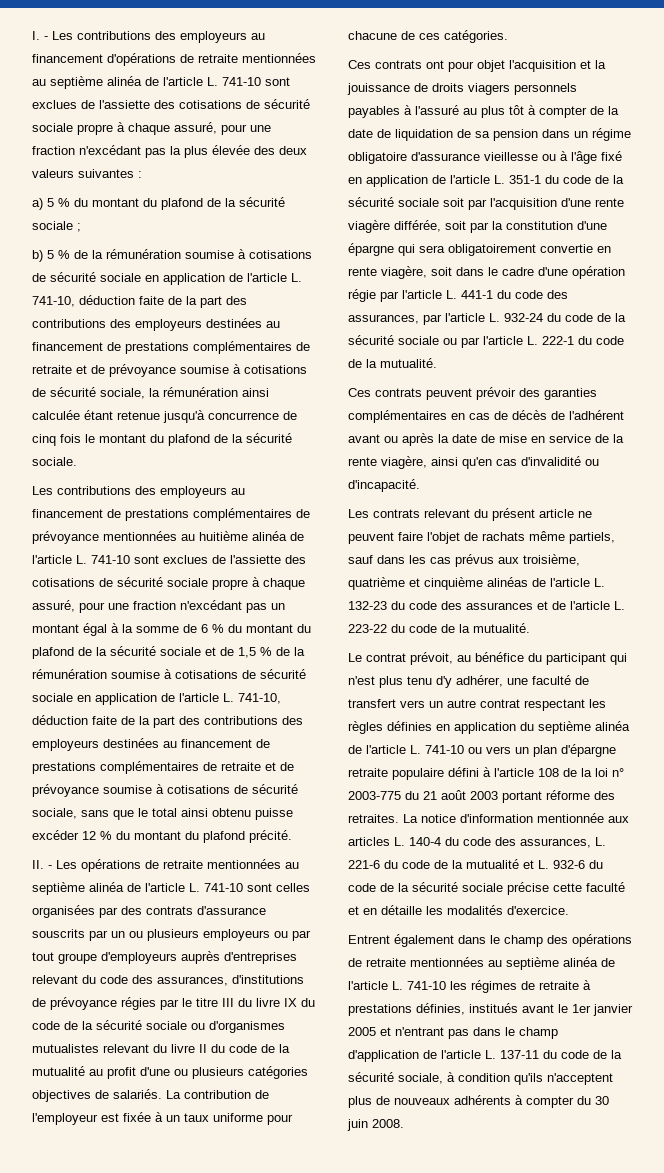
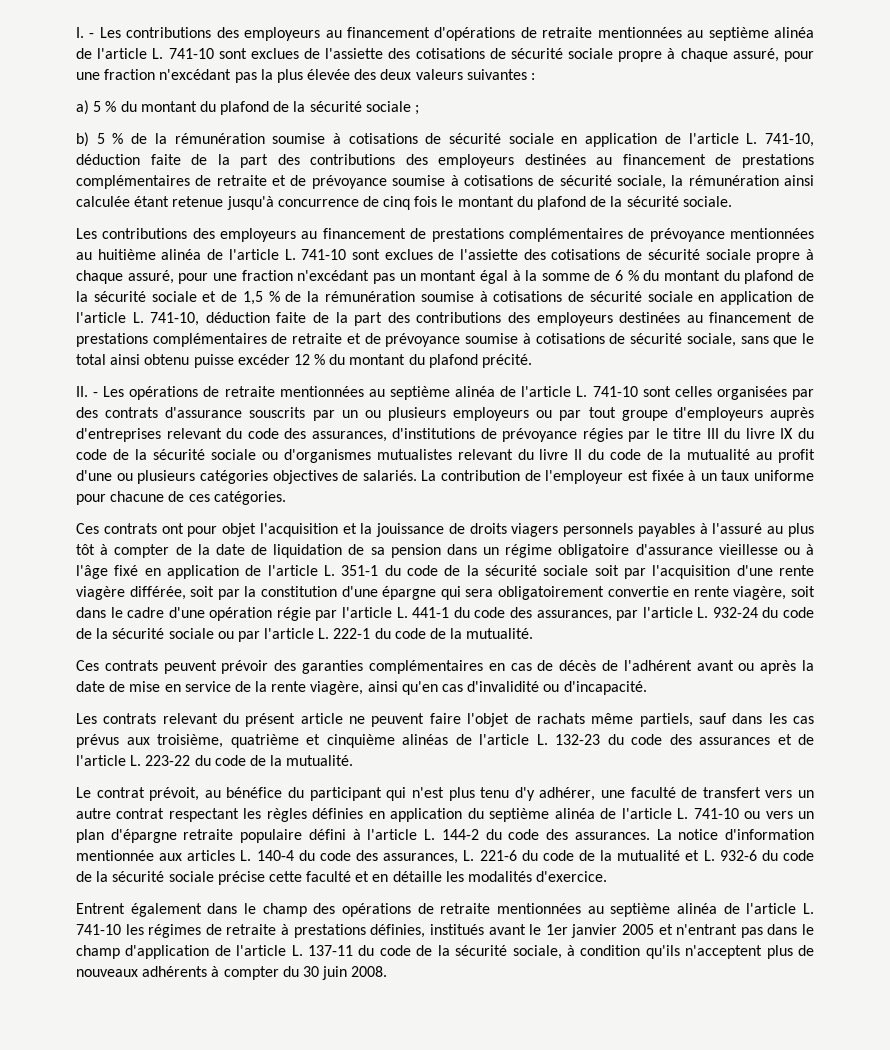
[538,768,624,777] [348,790,615,803] [348,814,399,823] 108 de la loi n° 2003-775 du 21 août 2003 portant réforme des retraites. -> [424,829,650,840] L. 144-2 du code des assurances.

